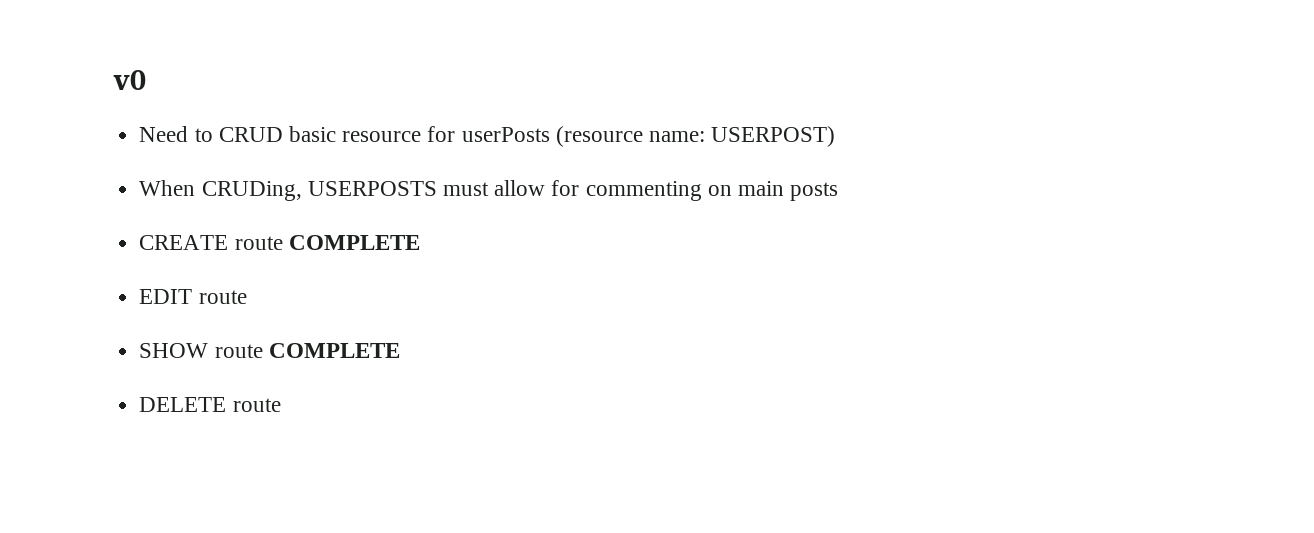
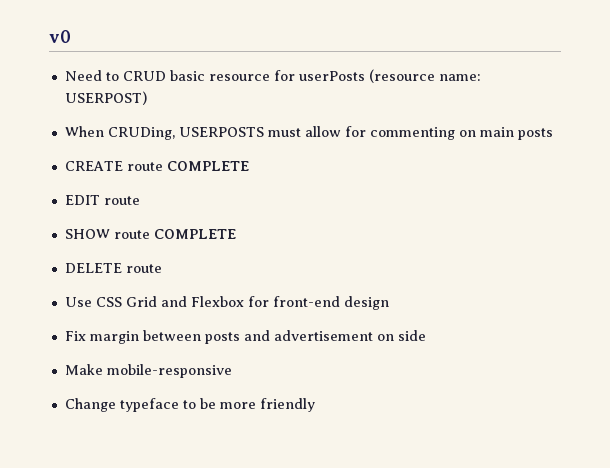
(281, 405) none -> [64,296,389,310] [64,330,426,344] [64,364,232,378] [64,398,315,412] // Use CSS Grid and Flexbox for front-end design // Fix margin between posts and advertisement on side // Make mobile-responsive // Change typeface to be more friendly

